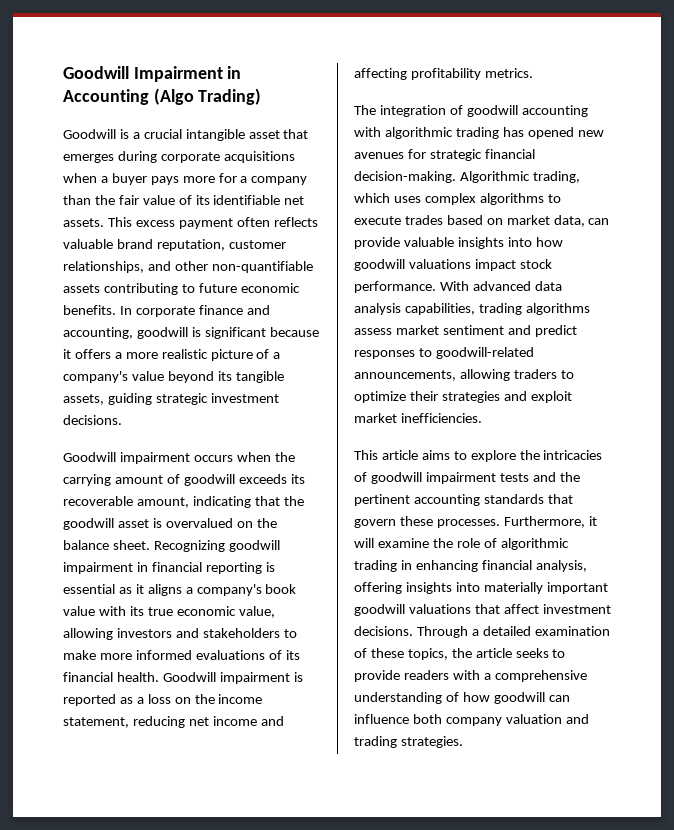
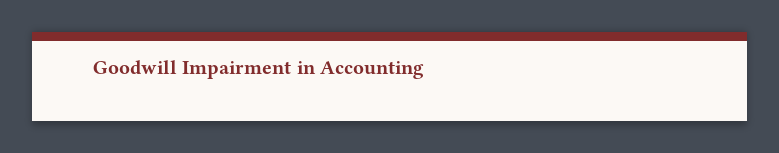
[153,88,262,105] [63,129,309,141] [63,151,295,163] [63,173,308,185] [63,195,305,205] [63,217,318,229] [63,239,286,251] [63,261,313,273] [63,283,300,295] [63,305,270,317] [63,327,319,339] [63,349,281,361] [63,371,284,383] [63,393,279,405] [63,415,122,425] [63,452,295,464] [63,474,305,486] [63,496,304,508] [63,518,277,530] [63,540,280,552] [63,562,275,574] [63,584,297,596] [63,606,275,618] [63,628,297,640] [63,650,300,660] [63,672,303,684] [63,694,263,706] [63,716,284,728] [354,68,533,80] [354,105,588,117] [354,127,604,139] [354,149,535,161] [354,171,580,183] [354,193,561,205] [354,215,610,227] [354,237,563,249] [354,259,552,271] [354,281,562,293] [354,303,590,315] [354,325,577,337] [354,347,534,359] [354,369,574,381] [354,391,572,403] [354,413,482,423] [354,450,603,462] [354,472,580,484] [354,494,573,506] [354,516,597,528] [354,538,569,550] [354,560,587,572] [354,582,608,594] [354,604,611,616] [354,626,610,638] [354,648,566,660] [354,670,587,682] [354,692,570,704] [354,714,589,726] [354,736,463,748] (Algo Trading) // Goodwill is a crucial intangible asset that emerges during corporate acquisitions when a buyer pays more for a company than the fair value of its identifiable net assets. This excess payment often reflects valuable brand reputation, customer relationships, and other non-quantifiable assets contributing to future economic benefits. In corporate finance and accounting, goodwill is significant because it offers a more realistic picture of a company's value beyond its tangible assets, guiding strategic investment decisions. // Goodwill impairment occurs when the carrying amount of goodwill exceeds its recoverable amount, indicating that the goodwill asset is overvalued on the balance sheet. Recognizing goodwill impairment in financial reporting is essential as it aligns a company's book value with its true economic value, allowing investors and stakeholders to make more informed evaluations of its financial health. Goodwill impairment is reported as a loss on the income statement, reducing net income and affecting profitability metrics. // The integration of goodwill accounting with algorithmic trading has opened new avenues for strategic financial decision-making. Algorithmic trading, which uses complex algorithms to execute trades based on market data, can provide valuable insights into how goodwill valuations impact stock performance. With advanced data analysis capabilities, trading algorithms assess market sentiment and predict responses to goodwill-related announcements, allowing traders to optimize their strategies and exploit market inefficiencies. // This article aims to explore the intricacies of goodwill impairment tests and the pertinent accounting standards that govern these processes. Furthermore, it will examine the role of algorithmic trading in enhancing financial analysis, offering insights into materially important goodwill valuations that affect investment decisions. Through a detailed examination of these topics, the article seeks to provide readers with a comprehensive understanding of how goodwill can influence both company valuation and trading strategies. -> (425, 70) none

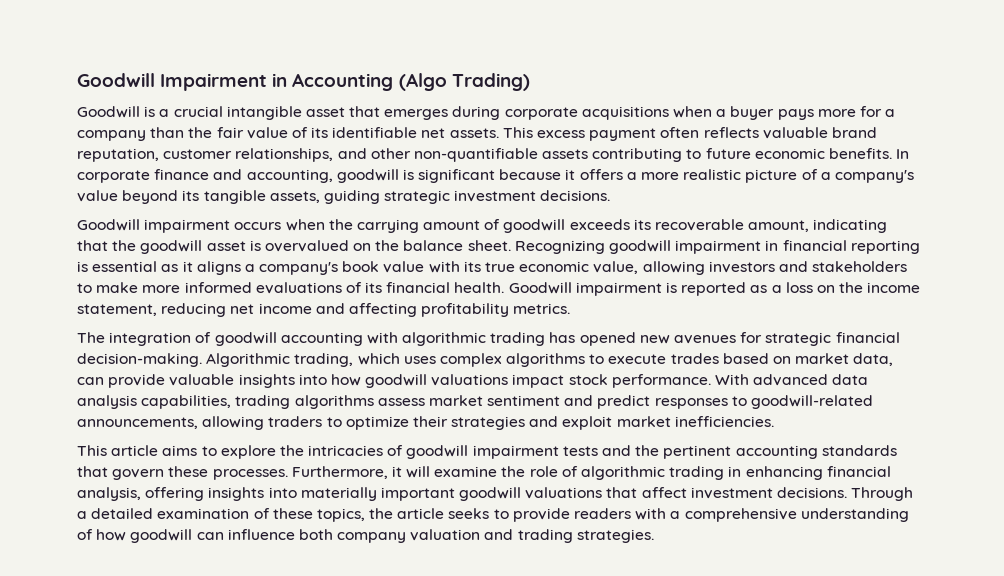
(425, 70) none -> [398,73,530,91] [77,106,896,120] [77,127,877,141] [77,148,910,162] [77,169,914,183] [77,190,611,204] [77,219,888,233] [77,240,920,254] [77,261,908,275] [77,282,921,296] [77,303,571,317] [77,332,900,346] [77,353,894,367] [77,374,869,388] [77,395,874,409] [77,416,774,430] [77,445,897,459] [77,466,891,480] [77,487,914,501] [77,508,909,522] [77,529,654,543] (Algo Trading) // Goodwill is a crucial intangible asset that emerges during corporate acquisitions when a buyer pays more for a company than the fair value of its identifiable net assets. This excess payment often reflects valuable brand reputation, customer relationships, and other non-quantifiable assets contributing to future economic benefits. In corporate finance and accounting, goodwill is significant because it offers a more realistic picture of a company's value beyond its tangible assets, guiding strategic investment decisions. // Goodwill impairment occurs when the carrying amount of goodwill exceeds its recoverable amount, indicating that the goodwill asset is overvalued on the balance sheet. Recognizing goodwill impairment in financial reporting is essential as it aligns a company's book value with its true economic value, allowing investors and stakeholders to make more informed evaluations of its financial health. Goodwill impairment is reported as a loss on the income statement, reducing net income and affecting profitability metrics. // The integration of goodwill accounting with algorithmic trading has opened new avenues for strategic financial decision-making. Algorithmic trading, which uses complex algorithms to execute trades based on market data, can provide valuable insights into how goodwill valuations impact stock performance. With advanced data analysis capabilities, trading algorithms assess market sentiment and predict responses to goodwill-related announcements, allowing traders to optimize their strategies and exploit market inefficiencies. // This article aims to explore the intricacies of goodwill impairment tests and the pertinent accounting standards that govern these processes. Furthermore, it will examine the role of algorithmic trading in enhancing financial analysis, offering insights into materially important goodwill valuations that affect investment decisions. Through a detailed examination of these topics, the article seeks to provide readers with a comprehensive understanding of how goodwill can influence both company valuation and trading strategies.

